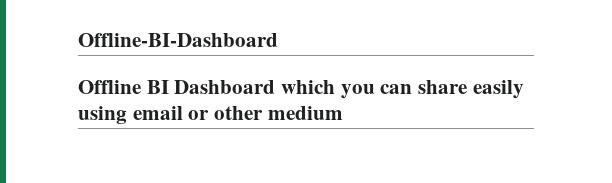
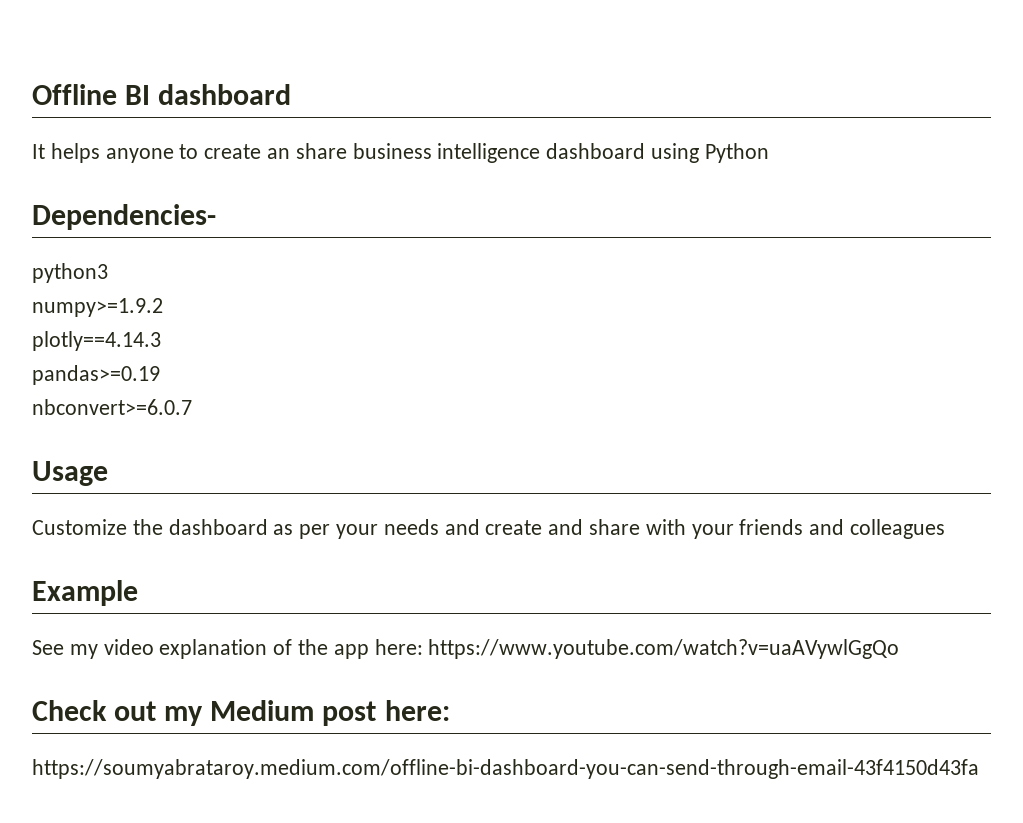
[78,33,278,47] Offline-BI-Dashboard // -> (32, 94) none
[174,80,524,99] [78,106,343,124] Dashboard which you can share easily using email or other medium -> [158,84,292,105] [32,143,769,163] [32,204,216,230] [32,263,108,283] [32,298,163,317] [32,331,161,351] [32,365,160,385] [32,399,192,415] [32,461,108,486] [32,519,946,539] [32,580,138,606] [32,639,900,659] [32,700,450,726] [32,759,979,779] dashboard // It helps anyone to create an share business intelligence dashboard using Python // Dependencies- // python3 // numpy>=1.9.2 // plotly==4.14.3 // pandas>=0.19 // nbconvert>=6.0.7 // Usage // Customize the dashboard as per your needs and create and share with your friends and colleagues // Example // See my video explanation of the app here: https://www.youtube.com/watch?v=uaAVywlGgQo // Check out my Medium post here: // https://soumyabrataroy.medium.com/offline-bi-dashboard-you-can-send-through-email-43f4150d43fa

